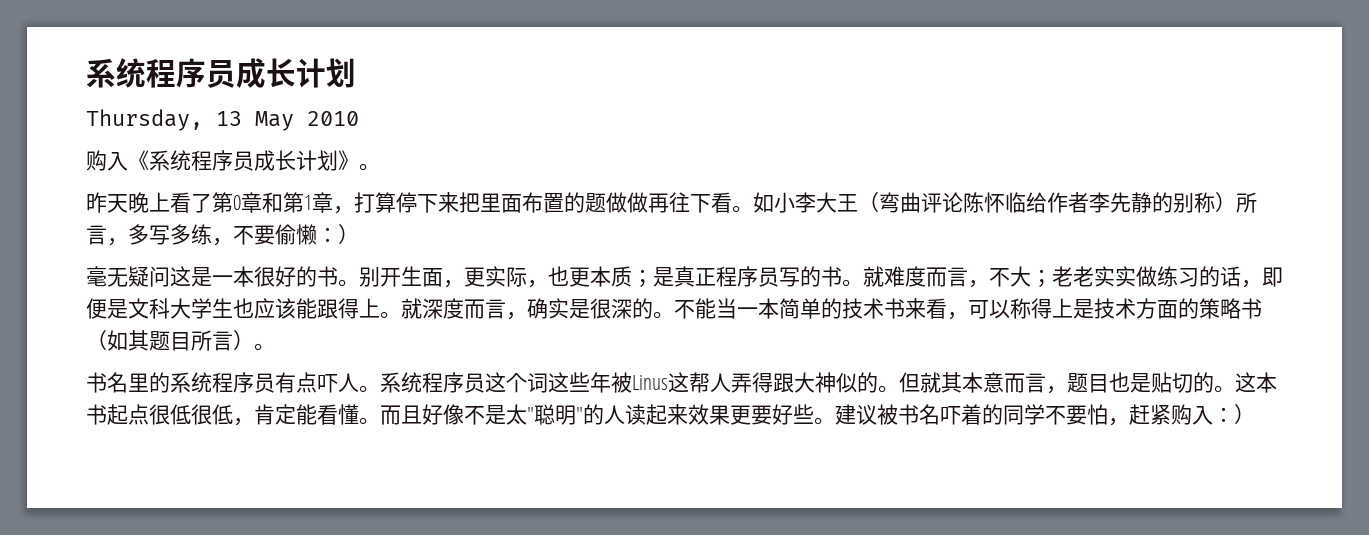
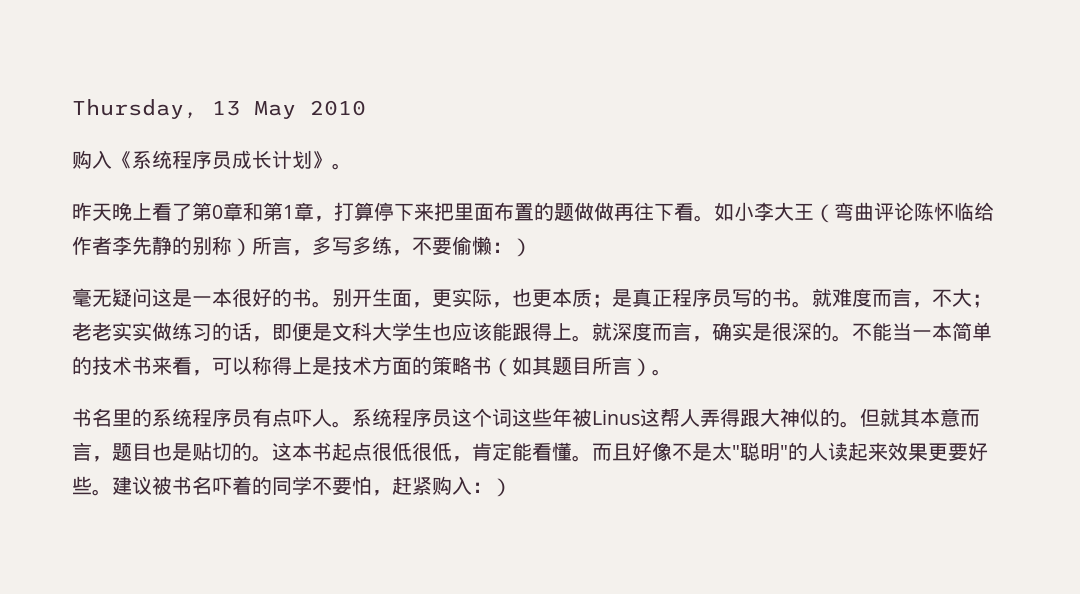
[86,58,356,88] 系统程序员成长计划 // -> (72, 109) none

